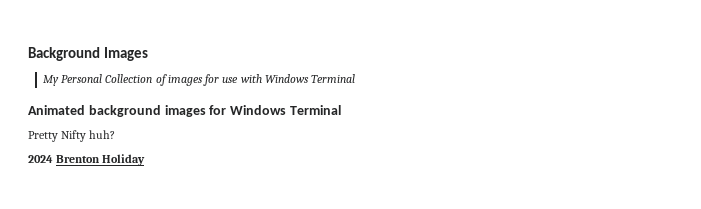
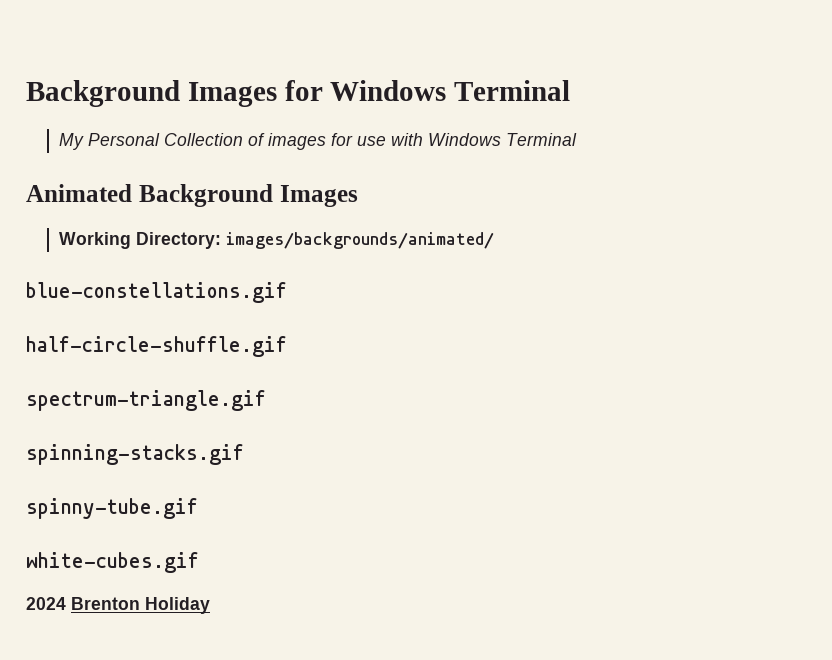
[28,47,148,61] Background Images -> [26,80,571,107] Background Images for Windows Terminal
[88,105,341,117] [28,130,116,142] background images for Windows Terminal // Pretty Nifty huh? -> [138,184,358,207] [58,232,494,249] [26,282,287,303] [26,336,287,357] [26,390,266,411] [26,444,244,465] [26,498,198,519] [26,552,199,573] Background Images // Working Directory: images/backgrounds/animated/ // blue-constellations.gif // half-circle-shuffle.gif // spectrum-triangle.gif // spinning-stacks.gif // spinny-tube.gif // white-cubes.gif

